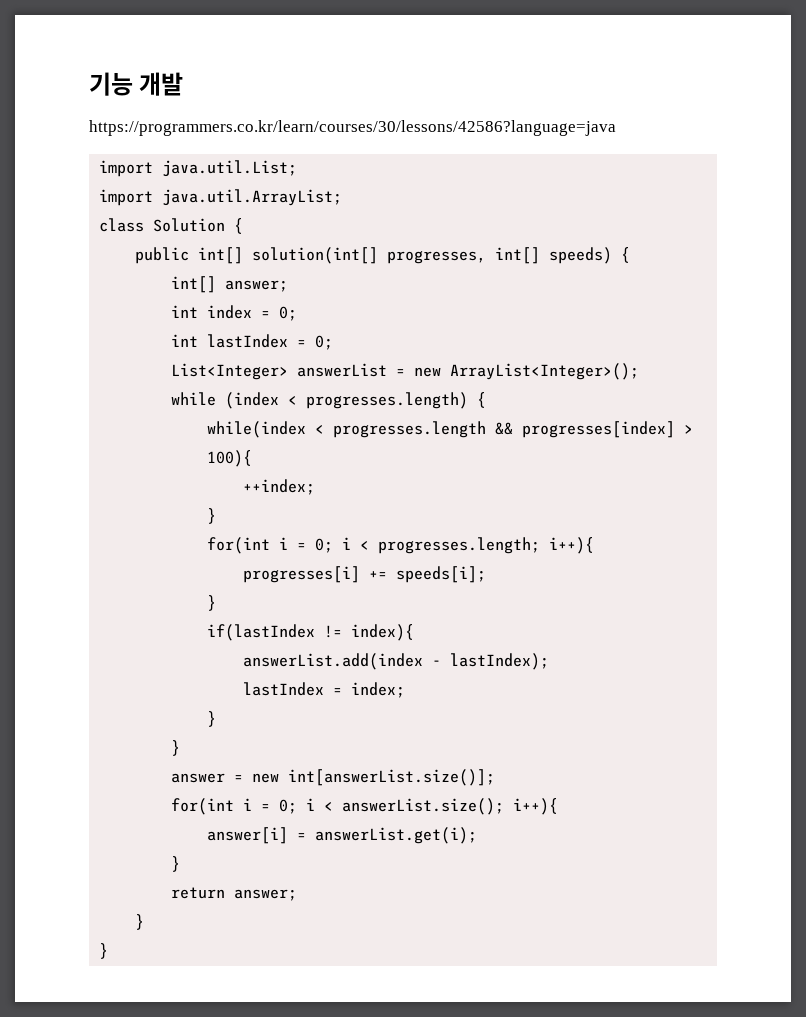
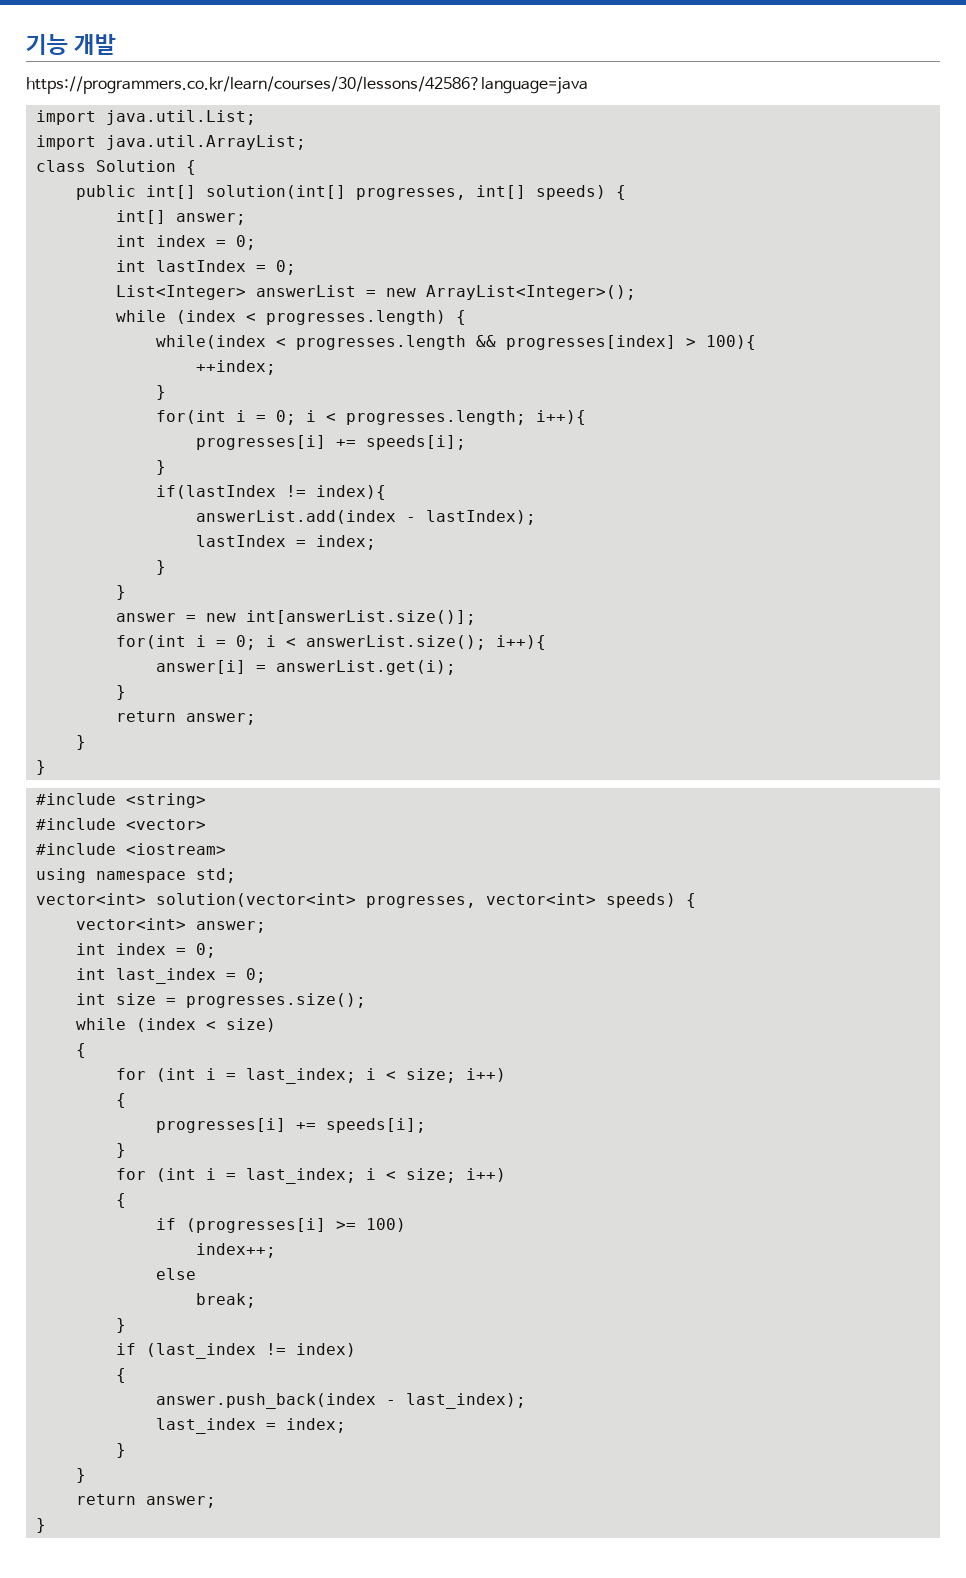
(109, 951) none -> [35,793,206,808] [35,818,206,830] [35,843,226,855] [35,868,236,883] [35,893,696,908] [75,918,266,933] [75,943,216,958] [75,968,266,984] [75,993,366,1008] [75,1018,276,1032] [75,1043,86,1058] [115,1068,506,1084] [115,1093,126,1108] [155,1118,426,1133] [115,1143,126,1158] [115,1168,506,1184] [115,1193,126,1208] [155,1218,406,1233] [195,1243,276,1258] [155,1268,196,1280] [195,1293,256,1308] [115,1318,126,1333] [115,1343,356,1359] [115,1368,126,1383] [155,1393,526,1409] [155,1418,346,1434] [115,1443,126,1458] [75,1468,86,1483] [75,1494,216,1508] [35,1518,46,1533] // #include <string> // #include <vector> // #include <iostream> // using namespace std; // vector<int> solution(vector<int> progresses, vector<int> speeds) { // vector<int> answer; // int index = 0; // int last_index = 0; // int size = progresses.size(); // while (index < size) // { // for (int i = last_index; i < size; i++) // { // progresses[i] += speeds[i]; // } // for (int i = last_index; i < size; i++) // { // if (progresses[i] >= 100) // index++; // else // break; // } // if (last_index != index) // { // answer.push_back(index - last_index); // last_index = index; // } // } // return answer; // }

